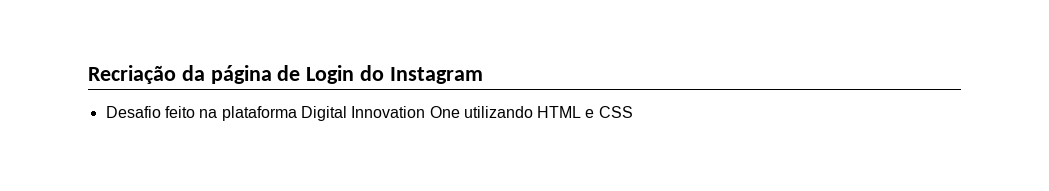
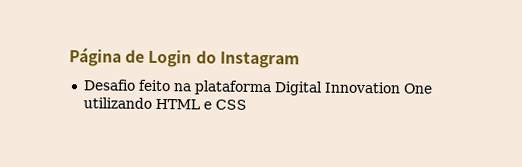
[88,65,272,84] Recriação da página -> [69,47,122,67] Página

